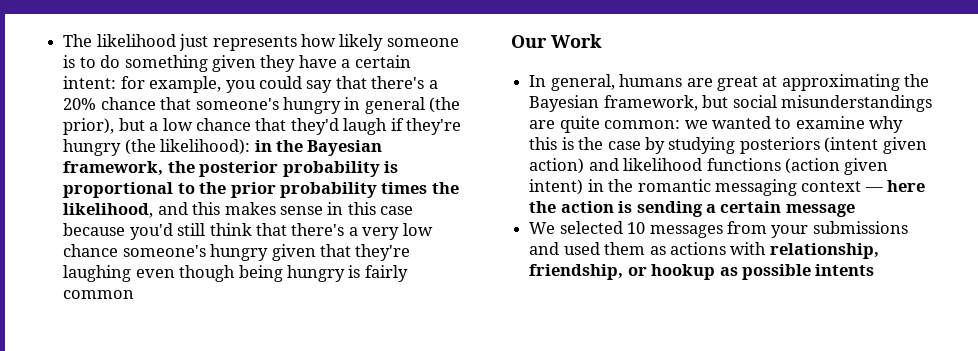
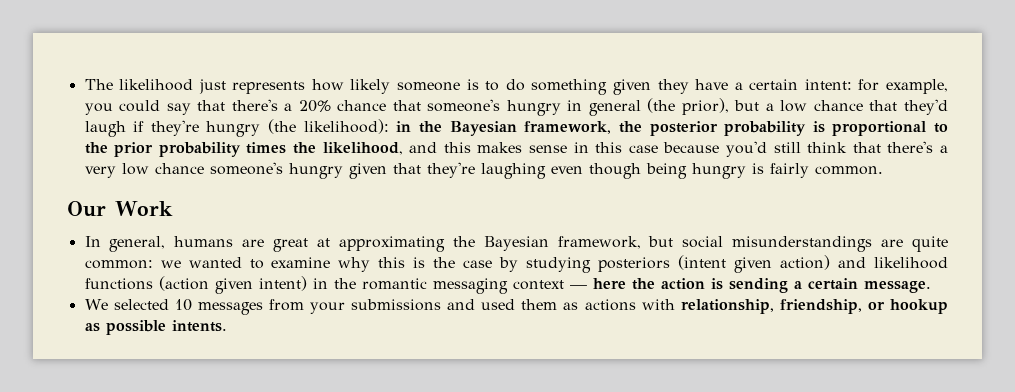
[63,290,135,299] common -> [814,166,883,175] common.
[785,204,855,217] message -> [863,281,931,293] message.
[815,264,875,276] intents -> [171,320,227,332] intents.

